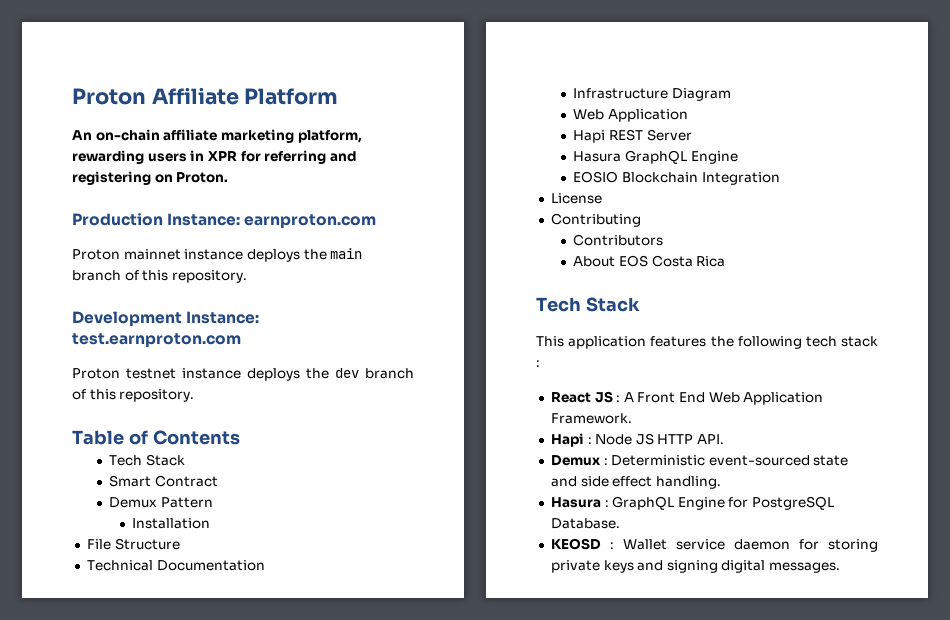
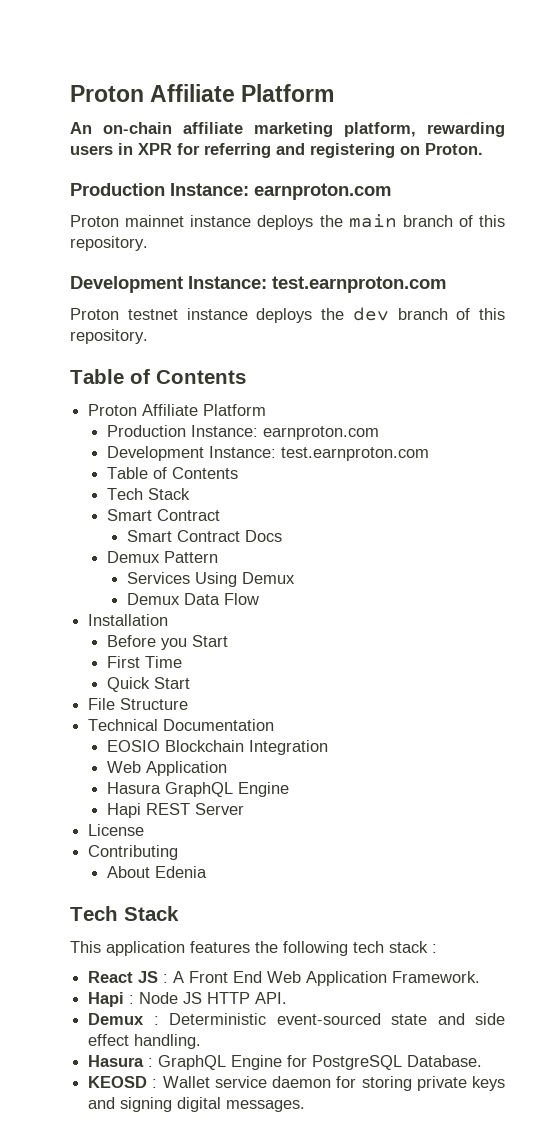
(240, 437) none -> [88,404,267,416] [107,425,380,440] [107,446,430,461] [107,467,239,479] // Proton Affiliate Platform // Production Instance: earnproton.com // Development Instance: test.earnproton.com // Table of Contents
(219, 481) none -> [126,530,282,542] // Smart Contract Docs
[132,518,211,529] Installation -> [126,572,295,587] [126,593,259,605] [88,614,169,626] [107,635,229,650] [107,656,183,668] [107,677,191,692] Services Using Demux // Demux Data Flow // Installation // Before you Start // First Time // Quick Start
[573,88,732,101] [573,109,689,122] Infrastructure Diagram // Web Application -> [107,740,329,755] [107,761,228,776] [107,782,290,797] EOSIO Blockchain Integration // Web Application // Hasura GraphQL Engine
[573,150,738,164] [573,171,780,185] // Hasura GraphQL Engine // EOSIO Blockchain Integration -> (245, 809) none
[573,234,664,246] // Contributors -> (179, 852) none
[619,255,726,267] EOS Costa Rica -> [155,866,208,878] Edenia

